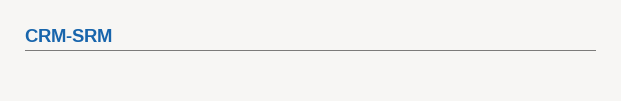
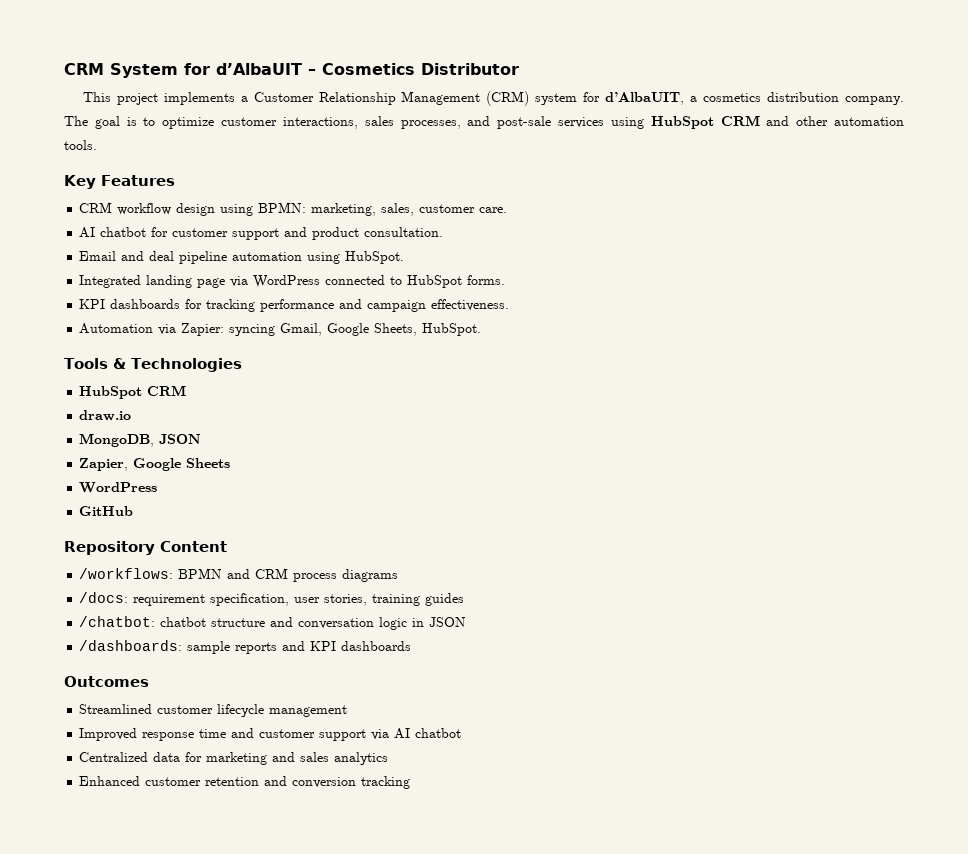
[25,29,112,42] CRM-SRM -> [64,63,519,78] [82,91,905,106] [64,115,905,129] [64,140,97,150] [64,175,175,189] [79,202,508,216] [79,227,444,240] [79,251,405,264] [79,275,506,288] [79,299,510,312] [79,323,482,336] [64,358,242,372] [79,385,187,399] [79,410,132,421] [79,433,202,447] [79,458,231,471] [79,482,158,493] [79,506,134,516] [64,541,227,555] [79,568,399,582] [79,592,465,606] [79,616,467,630] [79,640,412,654] [64,676,149,687] [79,704,348,717] [79,728,462,741] [79,752,389,765] [79,776,411,789] CRM System for d’AlbaUIT – Cosmetics Distributor // This project implements a Customer Relationship Management (CRM) system for d’AlbaUIT, a cosmetics distribution company. The goal is to optimize customer interactions, sales processes, and post-sale services using HubSpot CRM and other automation tools. // Key Features // CRM workflow design using BPMN: marketing, sales, customer care. // AI chatbot for customer support and product consultation. // Email and deal pipeline automation using HubSpot. // Integrated landing page via WordPress connected to HubSpot forms. // KPI dashboards for tracking performance and campaign effectiveness. // Automation via Zapier: syncing Gmail, Google Sheets, HubSpot. // Tools & Technologies // HubSpot CRM // draw.io // MongoDB, JSON // Zapier, Google Sheets // WordPress // GitHub // Repository Content // /workflows: BPMN and CRM process diagrams // /docs: requirement specification, user stories, training guides // /chatbot: chatbot structure and conversation logic in JSON // /dashboards: sample reports and KPI dashboards // Outcomes // Streamlined customer lifecycle management // Improved response time and customer support via AI chatbot // Centralized data for marketing and sales analytics // Enhanced customer retention and conversion tracking

